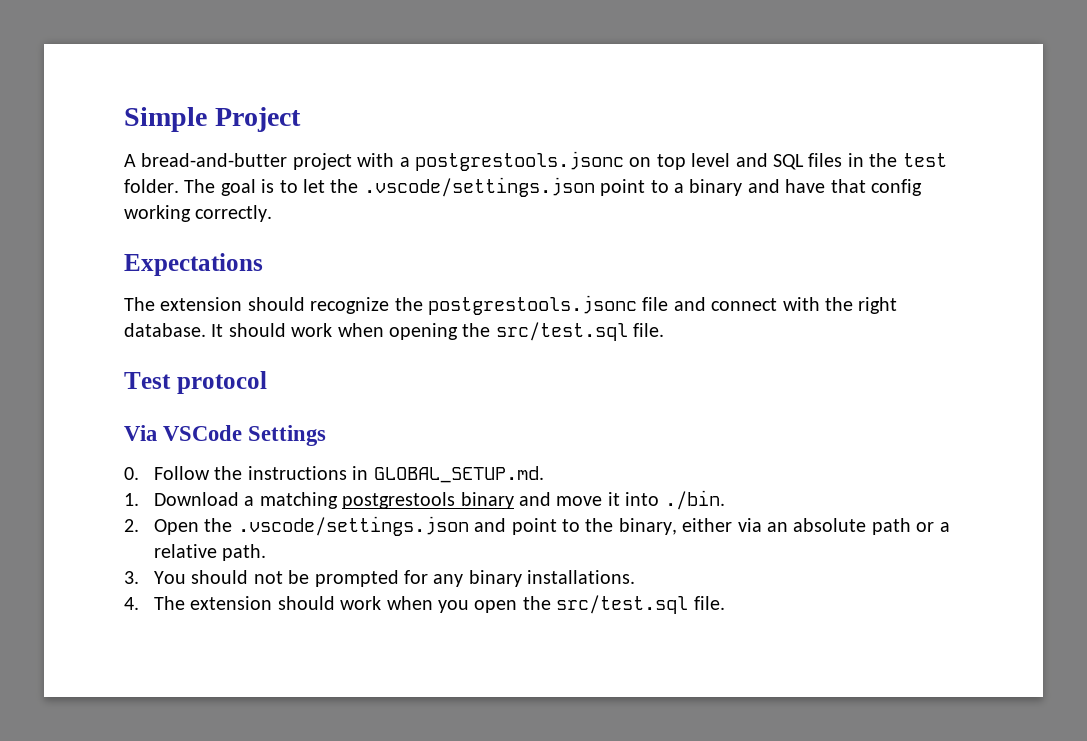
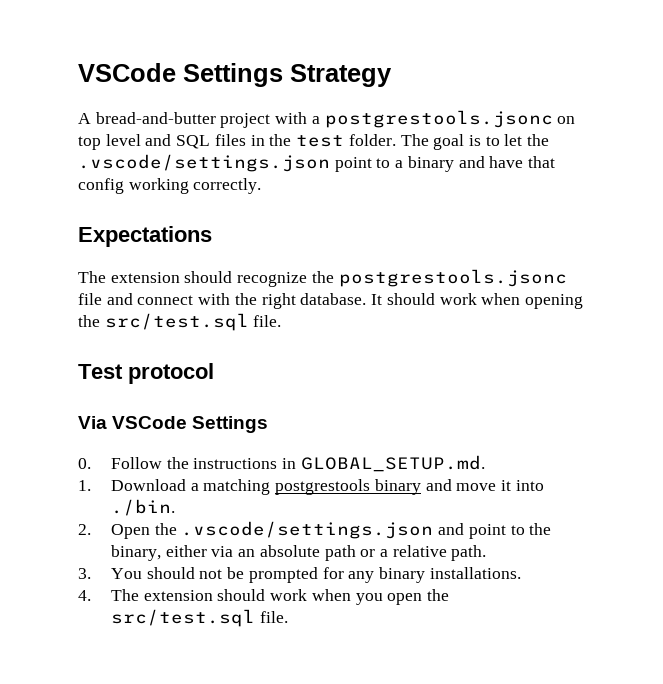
[124,107,301,132] Simple Project -> [78,63,392,87] VSCode Settings Strategy

